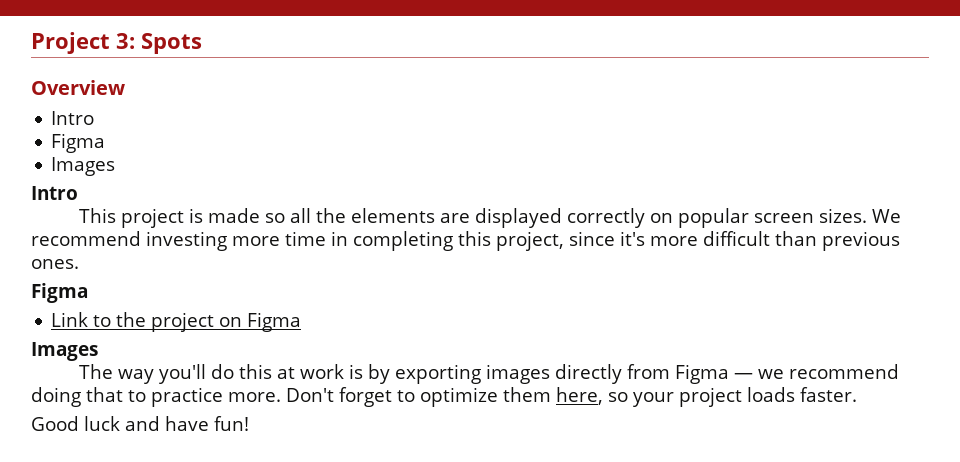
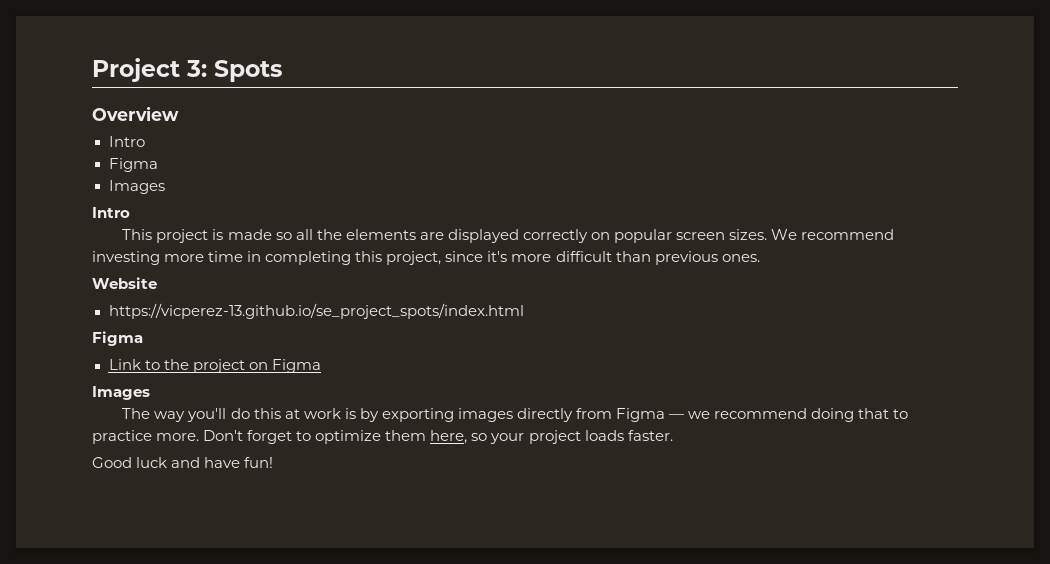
(79, 264) none -> [92,277,157,289] [108,303,524,319] // Website // https://vicperez-13.github.io/se_project_spots/index.html

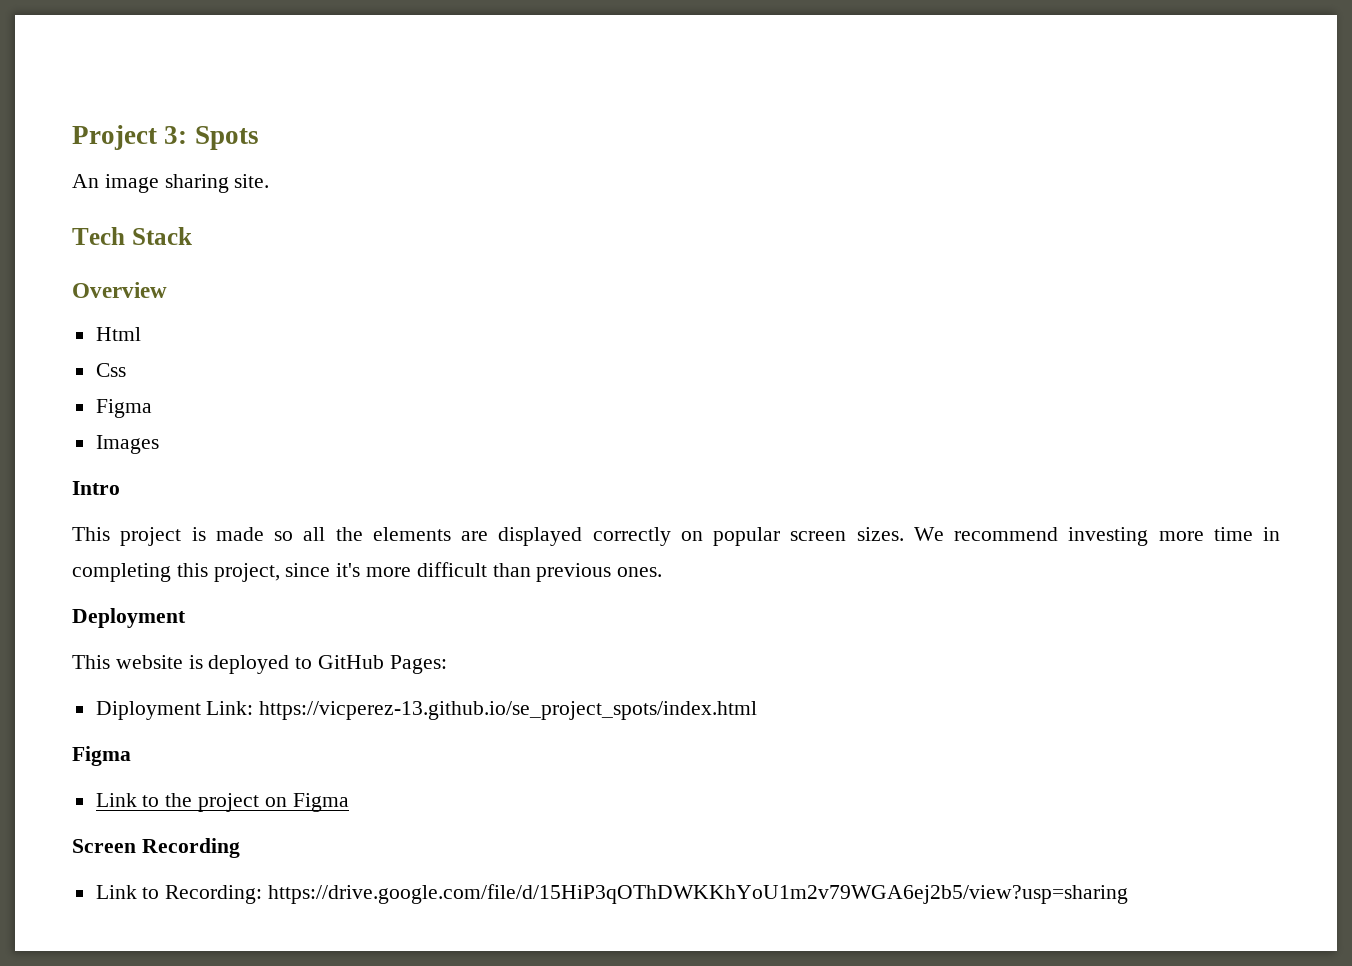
(282, 71) none -> [72,174,270,193] [72,227,192,245] // An image sharing site. // Tech Stack
[108,136,145,147] Intro -> [95,327,141,341] [95,363,126,377] Html // Css
[92,277,157,289] Website // -> [72,608,186,628] [72,655,447,674] [95,701,254,720] Deployment // This website is deployed to GitHub Pages: // Diployment Link:
[92,386,150,400] [122,408,909,422] [92,430,673,444] [92,457,274,468] Images // The way you'll do this at work is by exporting images directly from Figma — we recommend doing that to practice more. Don't forget to optimize them here, so your project loads faster. // Good luck and have fun! -> [72,838,240,858] [95,884,1129,904] Screen Recording // Link to Recording: https://drive.google.com/file/d/15HiP3qOThDWKKhYoU1m2v79WGA6ej2b5/view?usp=sharing

